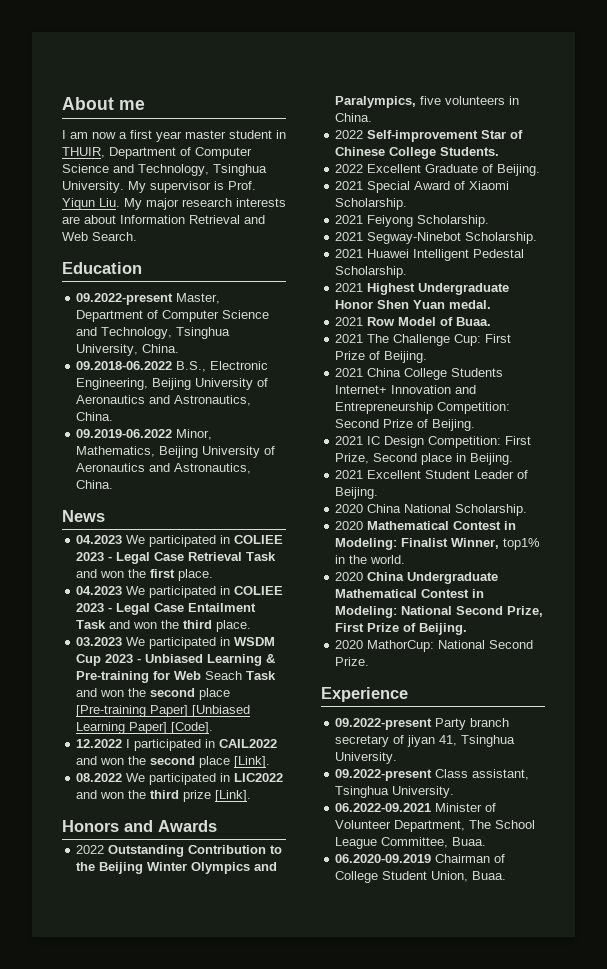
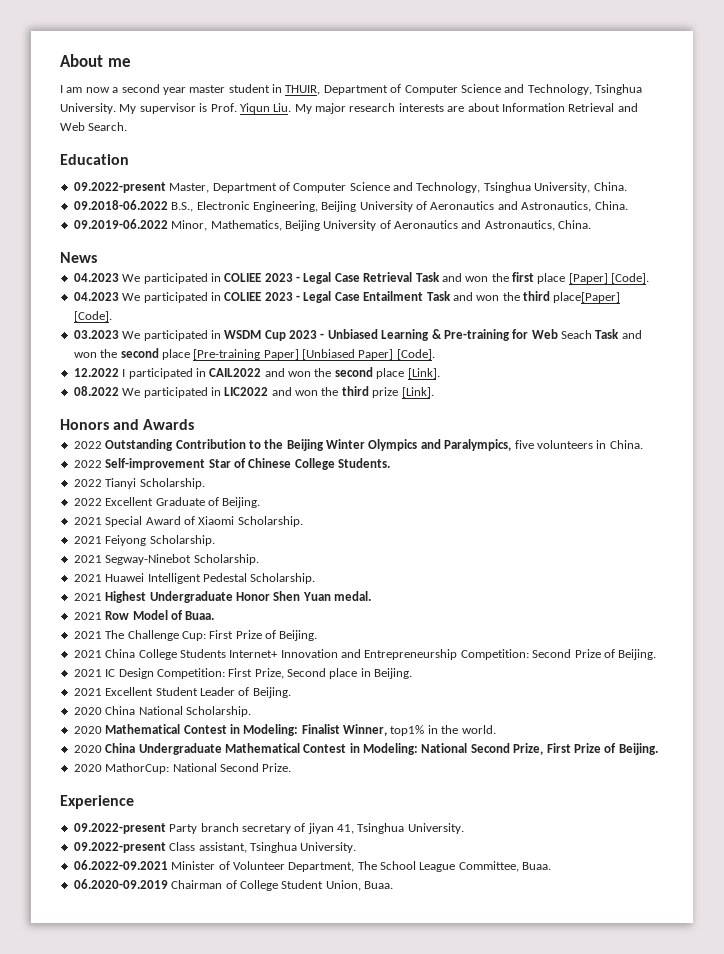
[130,130,152,139] first -> [121,84,160,93] second
[178,569,214,581] place. -> [537,273,650,284] place [Paper] [Code].
[216,620,252,632] place. -> [553,292,621,303] [73,311,112,322] place[Paper] [Code].
[76,722,126,734] Learning -> (355, 354) none
(500, 151) none -> [73,478,205,489] // 2022 Tianyi Scholarship.

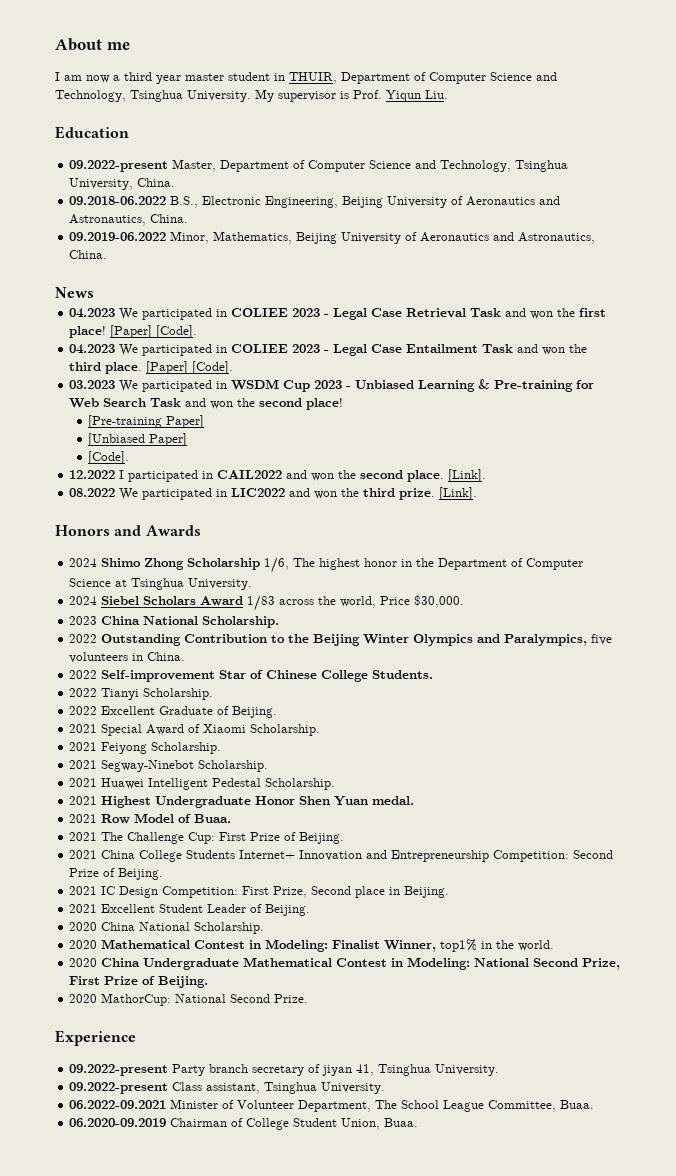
[121,84,160,93] second -> [124,72,152,81] third
[294,103,638,114] [60,122,128,131] My major research interests are about Information Retrieval and Web Search. -> (448, 94) none
[537,273,566,284] place -> [69,326,107,338] place!
[553,292,621,303] place[Paper] -> [105,361,189,374] place. [Paper]
[561,330,592,339] Seach -> [103,398,147,407] Search
[161,349,190,360] place -> [306,398,344,410] place! //
(299, 354) none -> (205, 421) //
(394, 354) none -> (188, 439) //
[376,368,405,379] place -> [407,470,445,482] place.
[372,387,399,398] prize -> [399,488,436,500] prize.
(195, 424) none -> [69,557,584,573] [69,578,253,590] [69,595,465,611] [69,616,280,628] // 2024 Shimo Zhong Scholarship 1/6, The highest honor in the Department of Computer Science at Tsinghua University. // 2024 Siebel Scholars Award 1/83 across the world, Price $30,000. // 2023 China National Scholarship.

